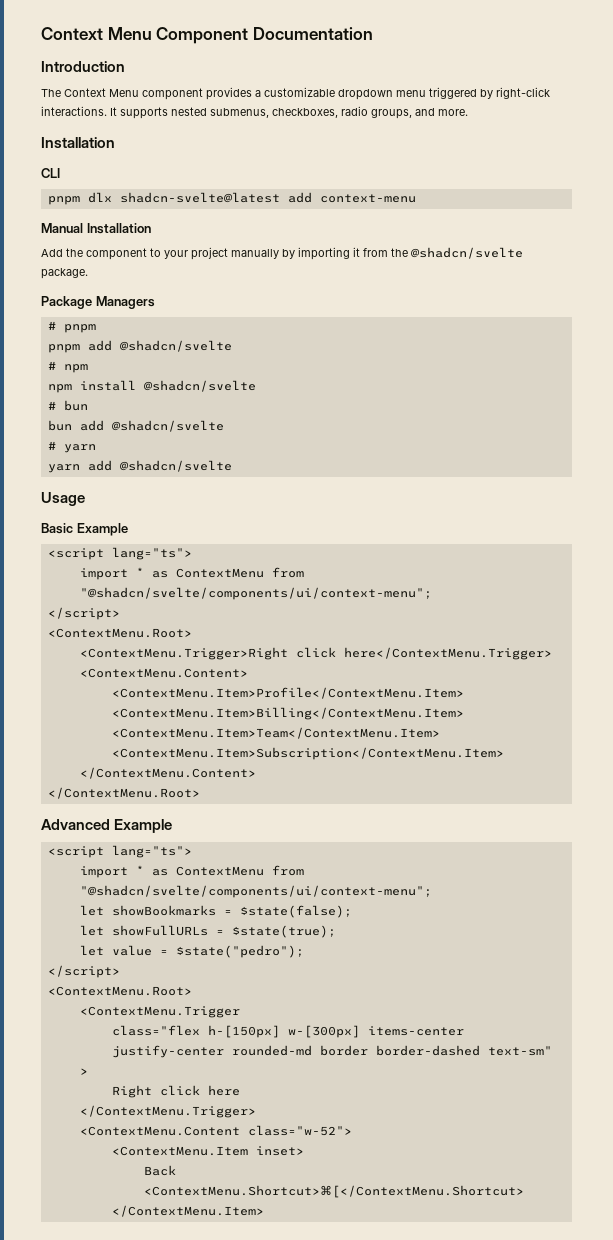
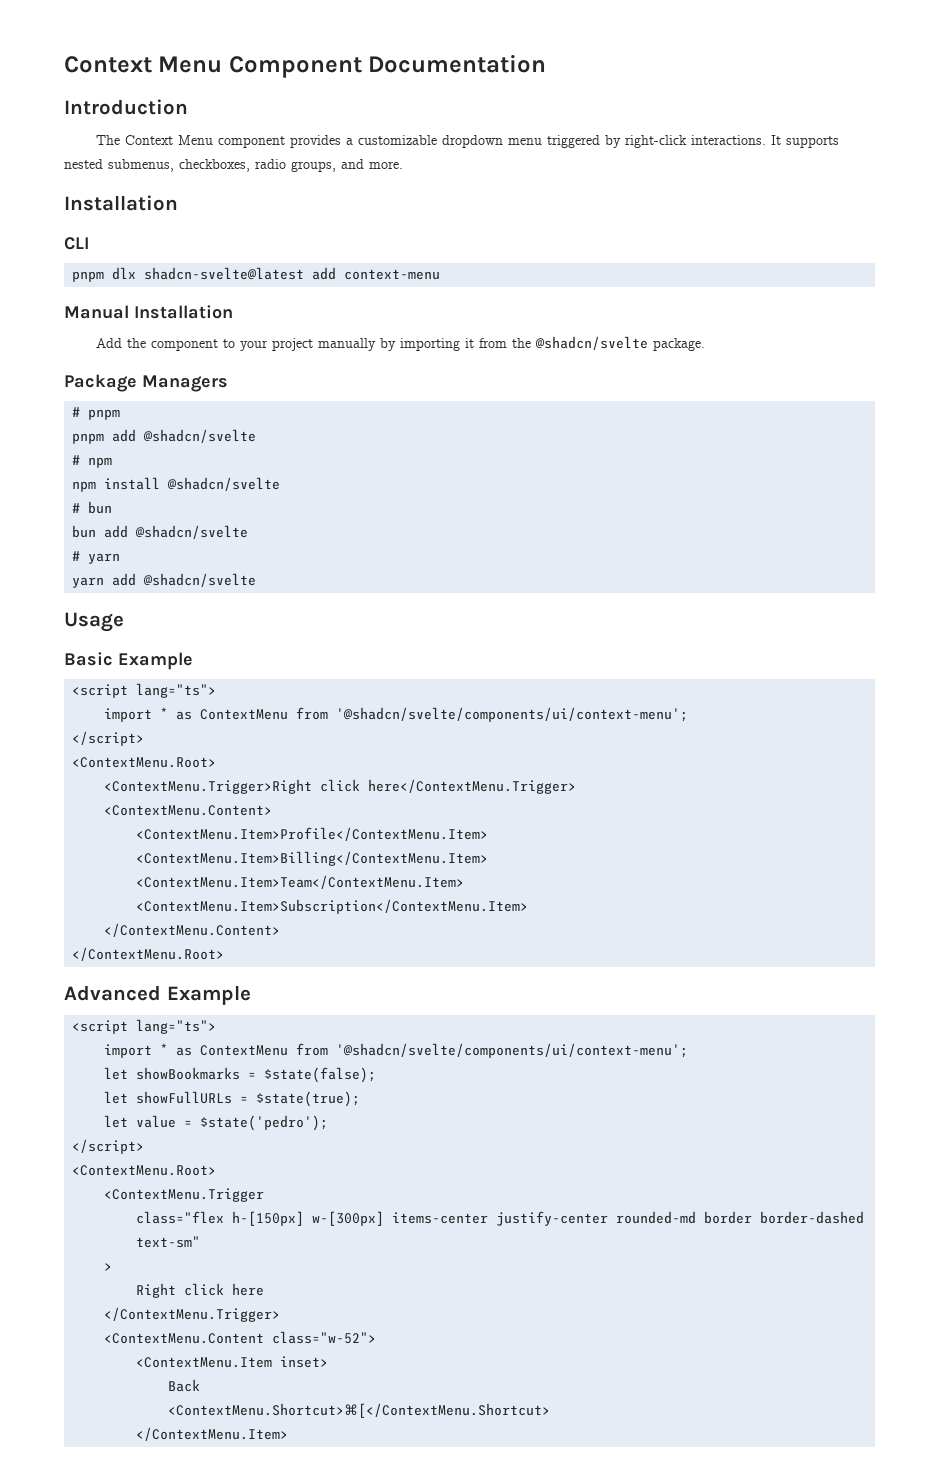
[79,587,432,600] "@shadcn/svelte/components/ui/context-menu"; -> [336,707,689,722] '@shadcn/svelte/components/ui/context-menu';
[79,885,432,898] "@shadcn/svelte/components/ui/context-menu"; -> [336,1043,689,1058] '@shadcn/svelte/components/ui/context-menu';
[175,945,304,958] $state("pedro"); -> [200,1115,329,1131] $state('pedro');

